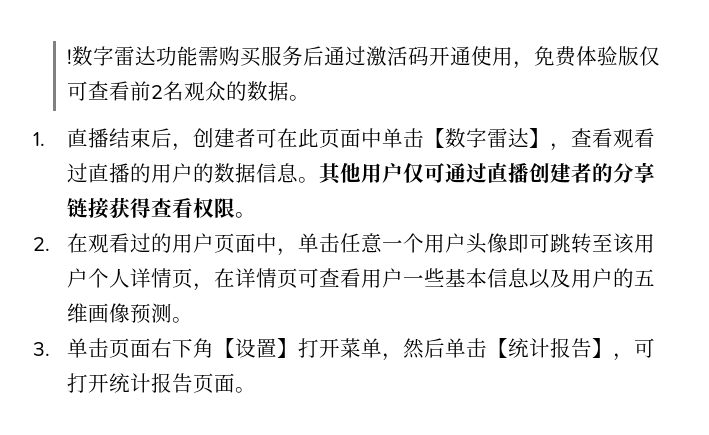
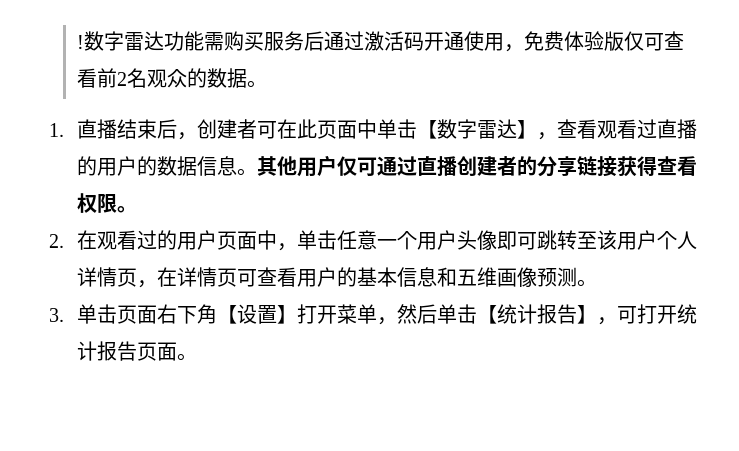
[403,268,446,287] 一些 -> [337,267,358,287] 的
[529,268,635,289] 以及用户的 -> [437,267,458,287] 和

